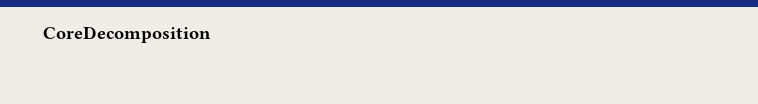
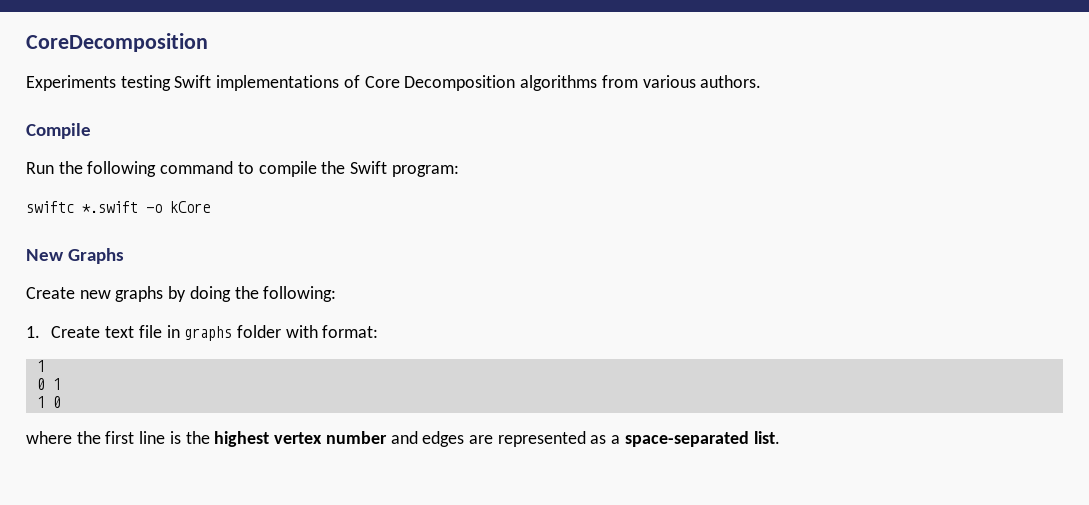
(211, 34) none -> [26,75,762,91] [26,123,91,139] [26,161,459,177] [26,201,210,213] [26,248,125,264] [26,286,337,302] [26,325,379,341] [36,360,45,372] [36,378,61,390] [36,396,61,408] [26,431,780,447] // Experiments testing Swift implementations of Core Decomposition algorithms from various authors. // Compile // Run the following command to compile the Swift program: // swiftc *.swift -o kCore // New Graphs // Create new graphs by doing the following: // 1. Create text file in graphs folder with format: // 1 // 0 1 // 1 0 // where the first line is the highest vertex number and edges are represented as a space-separated list.

